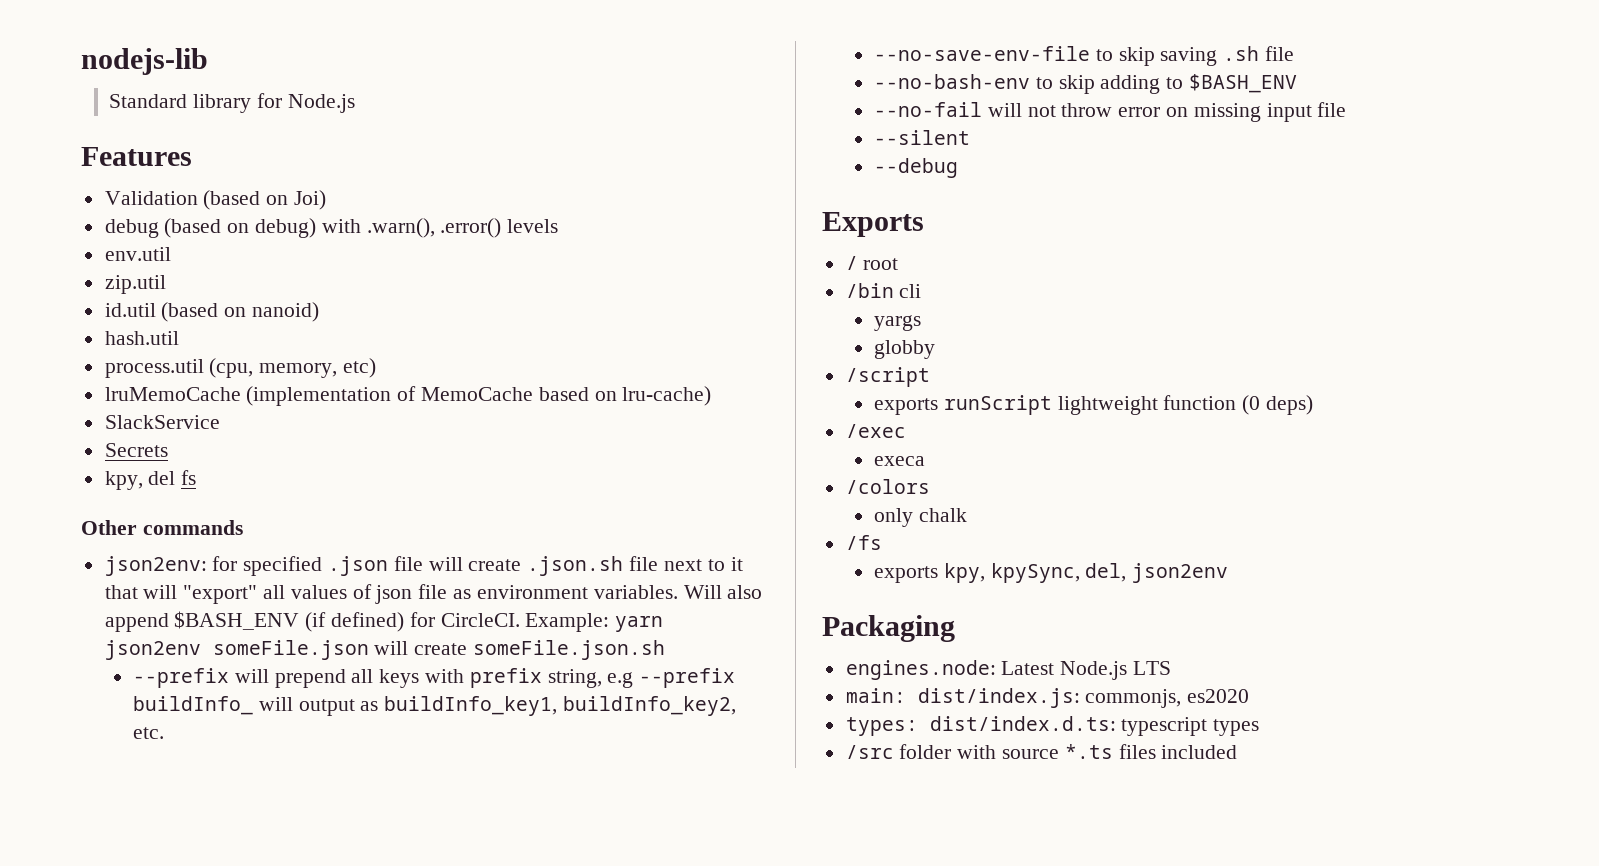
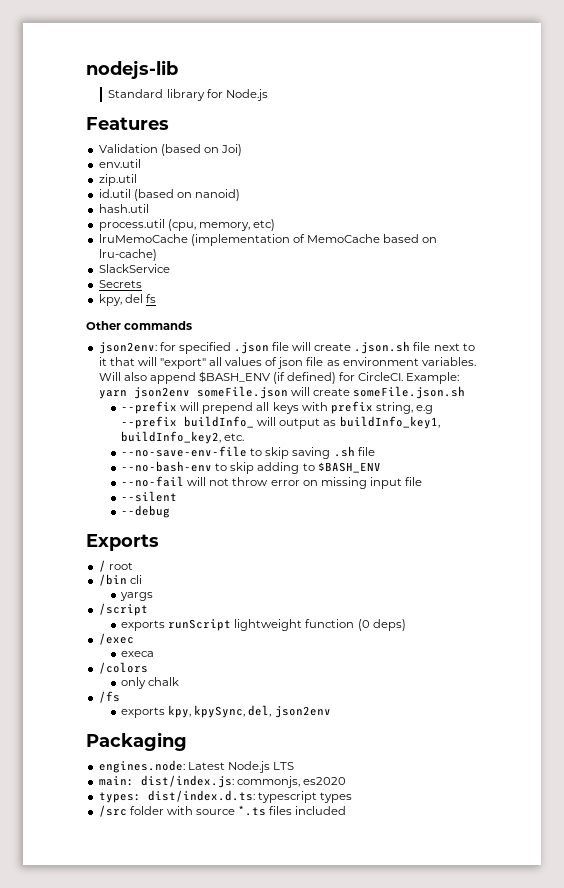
[104,218,559,238] // debug (based on debug) with .warn(), .error() levels -> (242, 150) none
[873,340,935,359] // globby -> (154, 596) none

